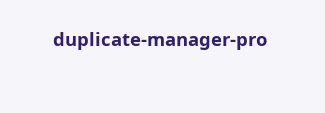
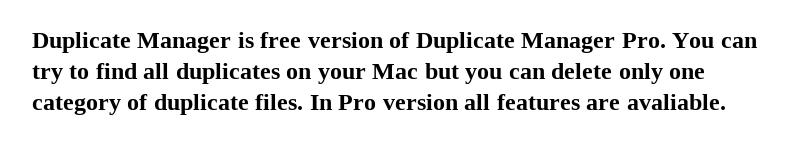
[53,32,267,50] duplicate-manager-pro -> [32,32,757,53] [32,63,706,84] [32,94,726,115] Duplicate Manager is free version of Duplicate Manager Pro. You can try to find all duplicates on your Mac but you can delete only one category of duplicate files. In Pro version all features are avaliable.

